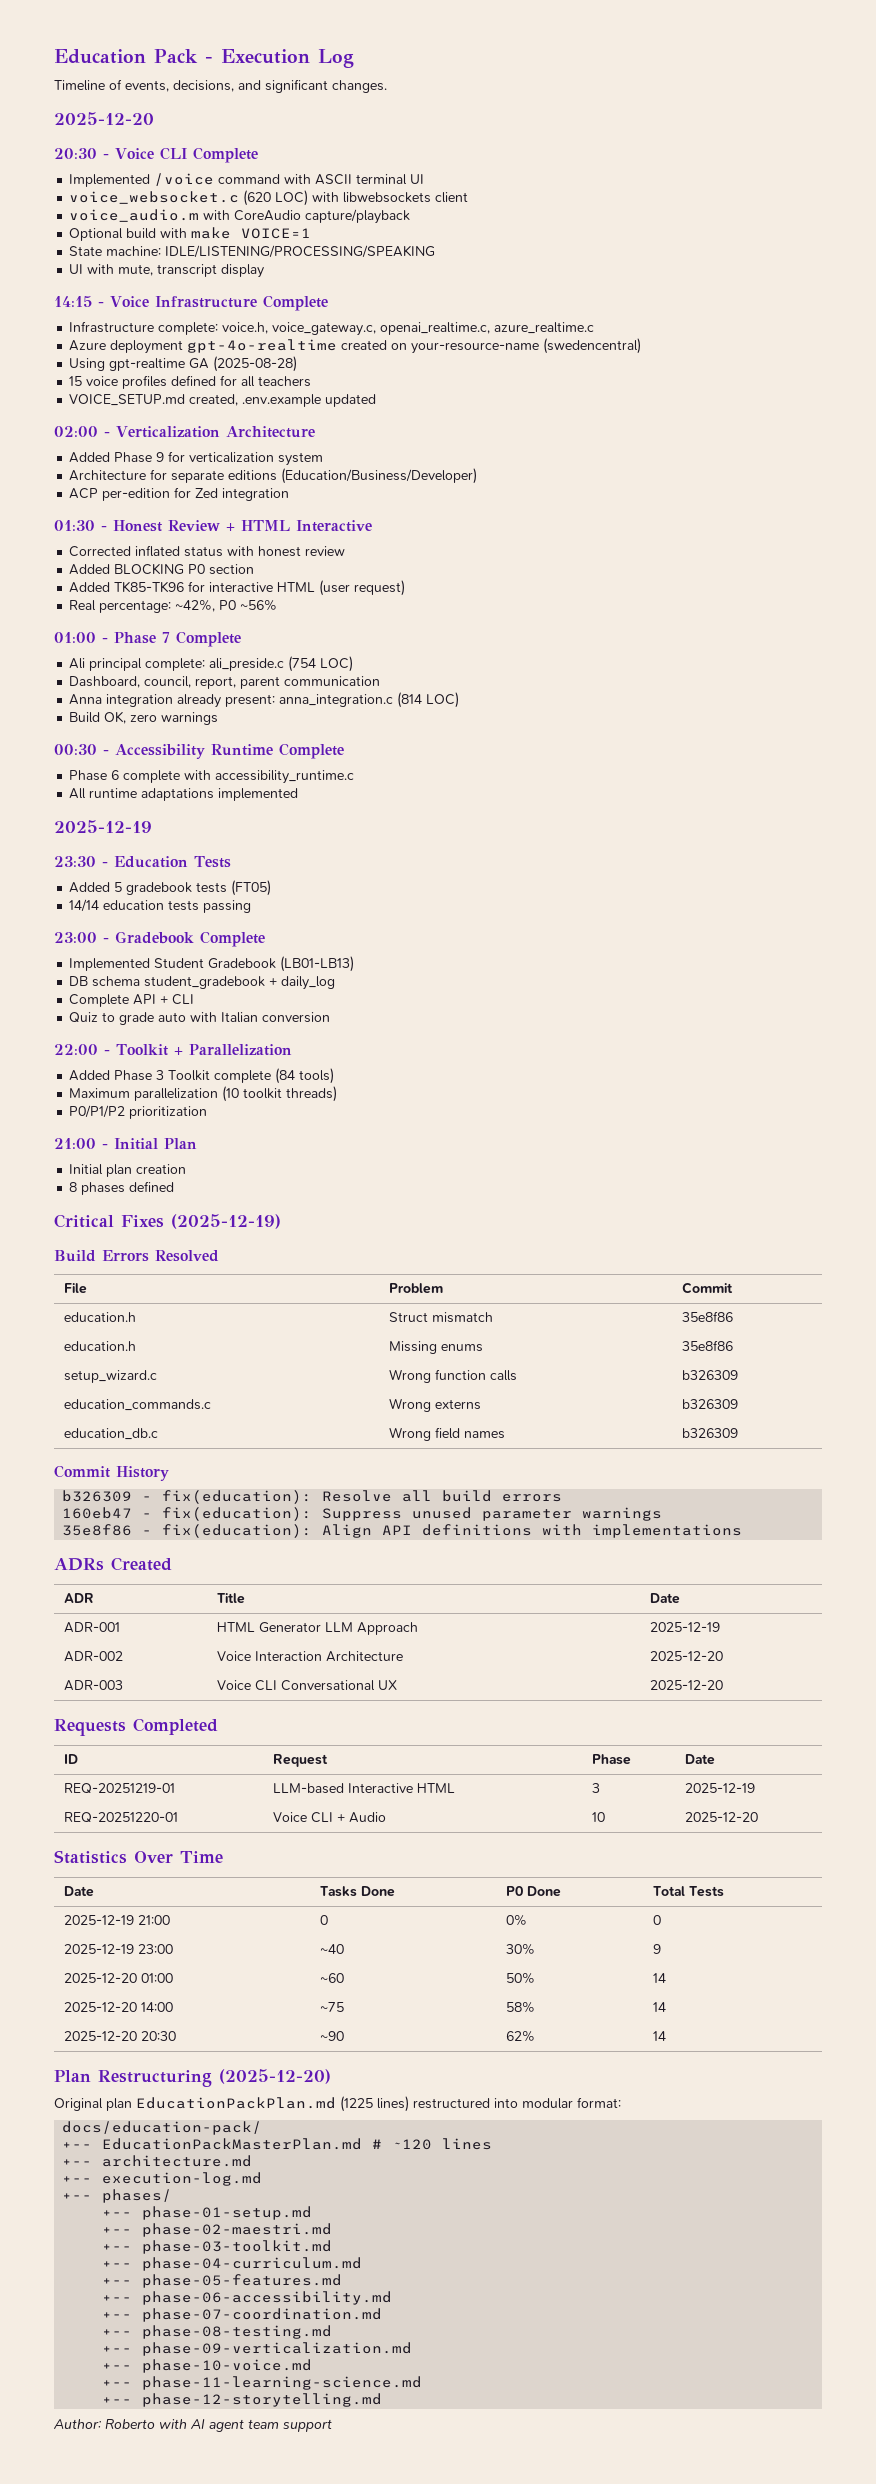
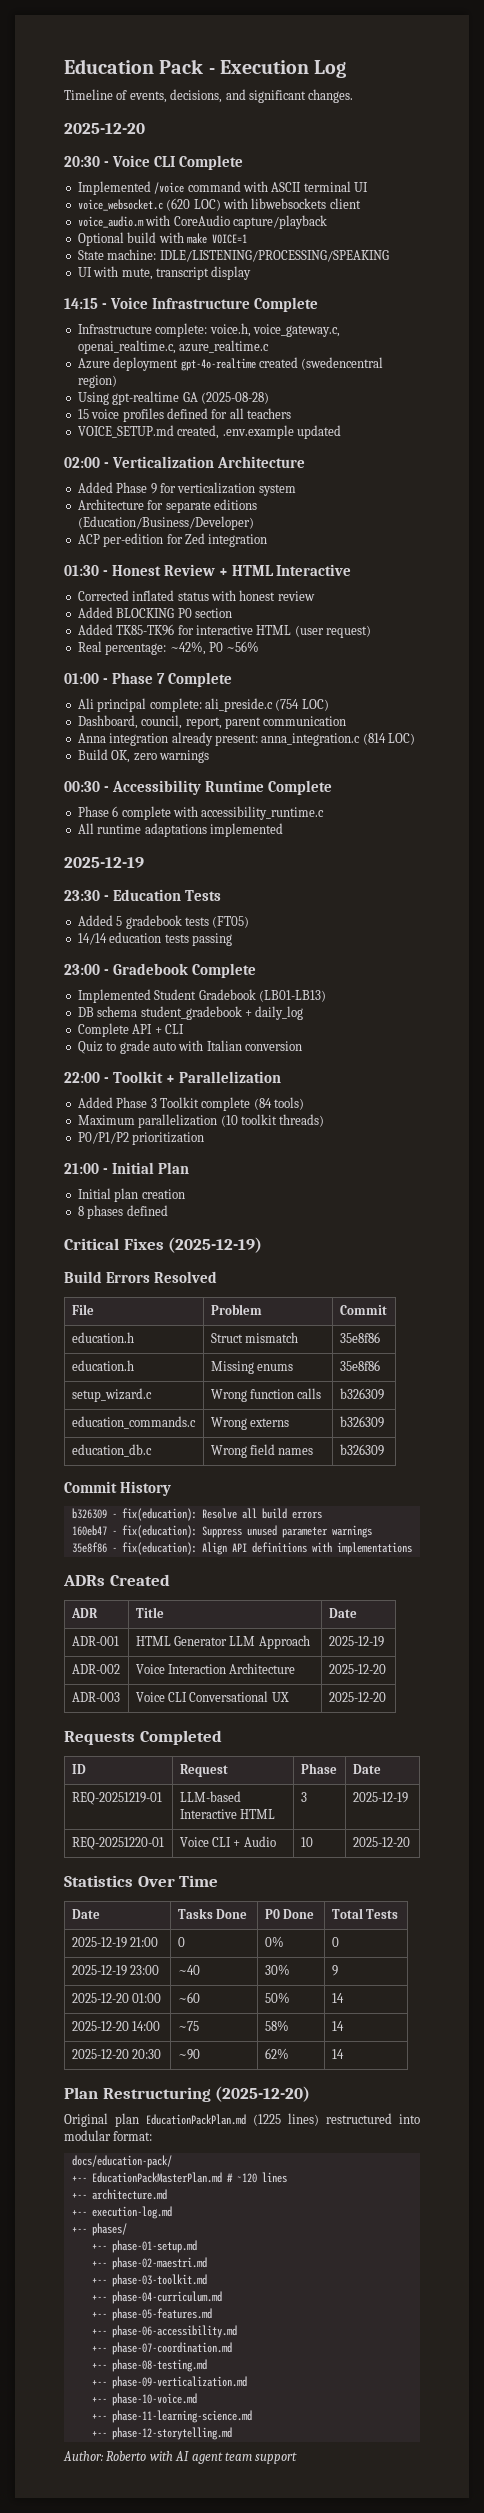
[391,338,642,354] on your-resource-name (swedencentral) -> [301,357,384,370] [77,375,117,388] (swedencentral region)

